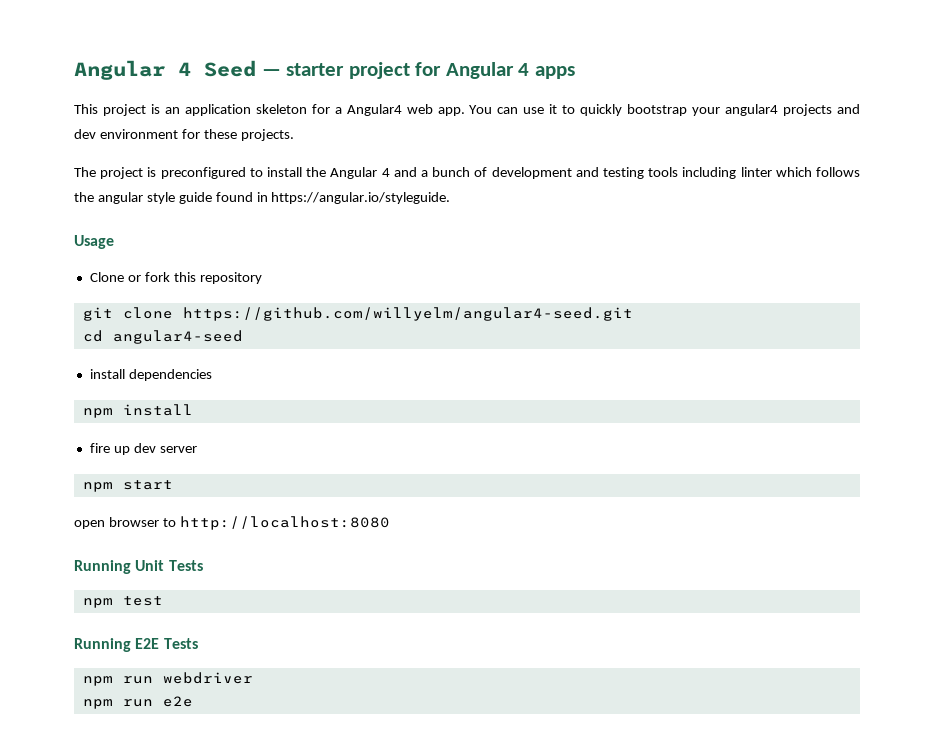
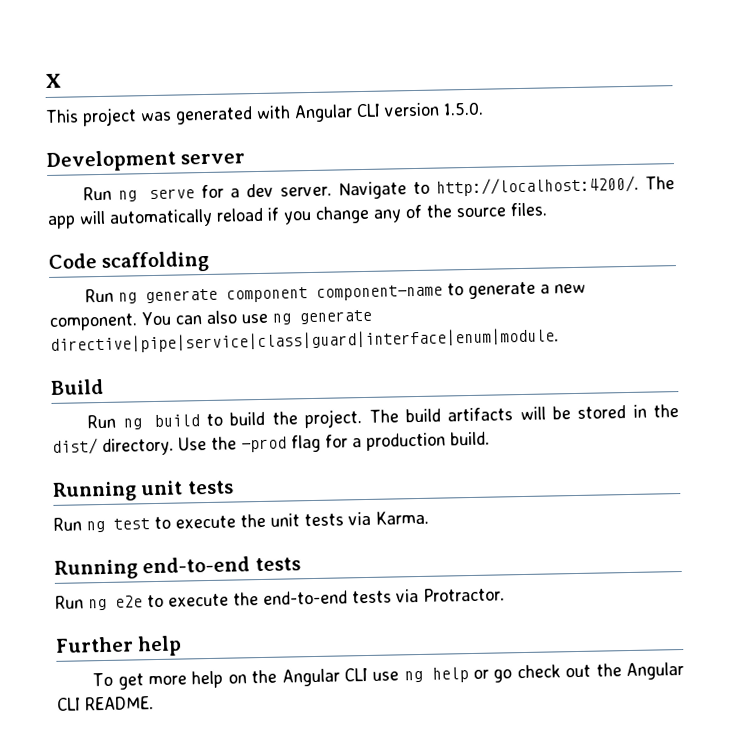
[74,60,575,80] [74,104,861,116] [74,129,294,141] [74,167,861,179] [74,192,451,204] [74,235,114,249] [89,272,262,284] [82,307,633,321] [82,330,243,344] [89,369,212,381] [82,404,193,418] [89,443,197,455] [82,480,173,492] [74,516,390,530] [74,560,203,574] [82,596,163,608] [74,638,198,652] [82,672,253,686] [82,696,193,709] Angular 4 Seed — starter project for Angular 4 apps // This project is an application skeleton for a Angular4 web app. You can use it to quickly bootstrap your angular4 projects and dev environment for these projects. // The project is preconfigured to install the Angular 4 and a bunch of development and testing tools including linter which follows the angular style guide found in https://angular.io/styleguide. // Usage // Clone or fork this repository // git clone https://github.com/willyelm/angular4-seed.git // cd angular4-seed // install dependencies // npm install // fire up dev server // npm start // open browser to http://localhost:8080 // Running Unit Tests // npm test // Running E2E Tests // npm run webdriver // npm run e2e -> [45,73,62,89] [45,101,484,127] [46,149,246,173] [83,175,675,202] [47,202,547,229] [48,250,210,273] [85,281,587,304] [49,309,372,331] [50,327,559,354] [51,378,104,395] [87,404,680,430] [52,431,490,456] [52,480,234,502] [53,510,429,533] [54,556,301,580] [55,587,505,611] [55,635,183,657] [92,661,684,690] [57,696,154,711] X // This project was generated with Angular CLI version 1.5.0. // Development server // Run ng serve for a dev server. Navigate to http://localhost:4200/. The app will automatically reload if you change any of the source files. // Code scaffolding // Run ng generate component component-name to generate a new component. You can also use ng generate directive|pipe|service|class|guard|interface|enum|module. // Build // Run ng build to build the project. The build artifacts will be stored in the dist/ directory. Use the -prod flag for a production build. // Running unit tests // Run ng test to execute the unit tests via Karma. // Running end-to-end tests // Run ng e2e to execute the end-to-end tests via Protractor. // Further help // To get more help on the Angular CLI use ng help or go check out the Angular CLI README.

